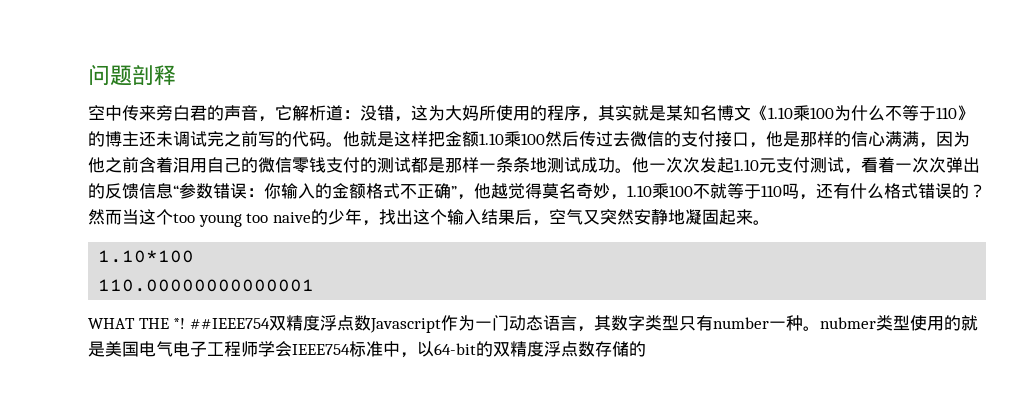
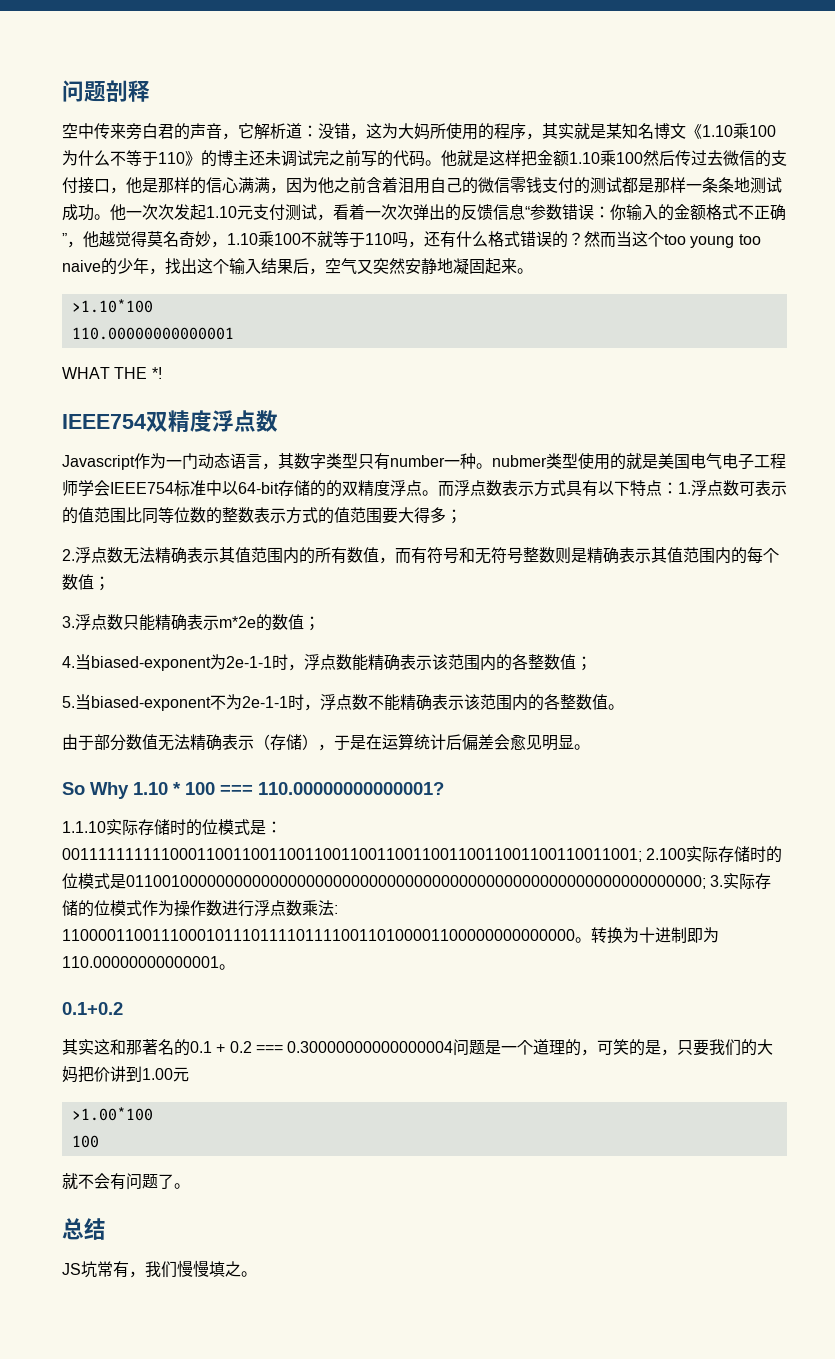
[98,250,195,263] 1.10*100 -> [71,299,153,313] >1.10*100
[189,315,371,331] ##IEEE754双精度浮点数 -> [62,410,278,433] // IEEE754双精度浮点数 //
[400,341,646,358] ，以64-bit的双精度浮点数存储的 -> [222,480,787,497] [62,507,462,524] [62,547,779,564] [62,574,110,591] [62,614,320,631] [62,654,592,671] [62,694,624,711] [62,733,590,751] [62,782,444,799] [62,819,282,836] [62,846,783,863] [62,873,772,890] [62,900,338,917] [62,927,719,944] [62,956,235,970] [62,1002,123,1015] [62,1039,774,1056] [62,1066,189,1083] [71,1107,153,1121] [71,1135,99,1148] [62,1173,190,1190] [62,1218,106,1240] [62,1260,257,1278] 以64-bit存储的的双精度浮点。而浮点数表示方式具有以下特点：1.浮点数可表示的值范围比同等位数的整数表示方式的值范围要大得多； // 2.浮点数无法精确表示其值范围内的所有数值，而有符号和无符号整数则是精确表示其值范围内的每个数值； // 3.浮点数只能精确表示m*2e的数值； // 4.当biased-exponent为2e-1-1时，浮点数能精确表示该范围内的各整数值； // 5.当biased-exponent不为2e-1-1时，浮点数不能精确表示该范围内的各整数值。 // 由于部分数值无法精确表示（存储），于是在运算统计后偏差会愈见明显。 // So Why 1.10 * 100 === 110.00000000000001? // 1.1.10实际存储时的位模式是：0011111111110001100110011001100110011001100110011001100110011001; 2.100实际存储时的位模式是0110010000000000000000000000000000000000000000000000000000000000; 3.实际存储的位模式作为操作数进行浮点数乘法: 110000110011100010111011110111100110100001100000000000000。转换为十进制即为110.00000000000001。 // 0.1+0.2 // 其实这和那著名的0.1 + 0.2 === 0.30000000000000004问题是一个道理的，可笑的是，只要我们的大妈把价讲到1.00元 // >1.00*100 // 100 // 就不会有问题了。 // 总结 // JS坑常有，我们慢慢填之。

